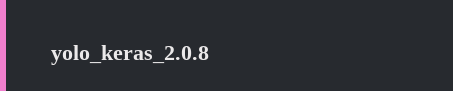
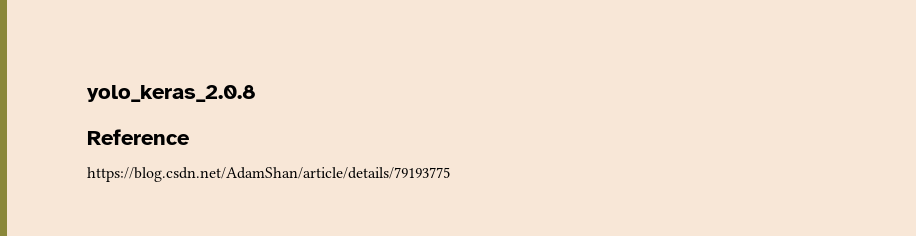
(209, 55) none -> [87,129,190,145] [87,167,450,182] // Reference // https://blog.csdn.net/AdamShan/article/details/79193775

